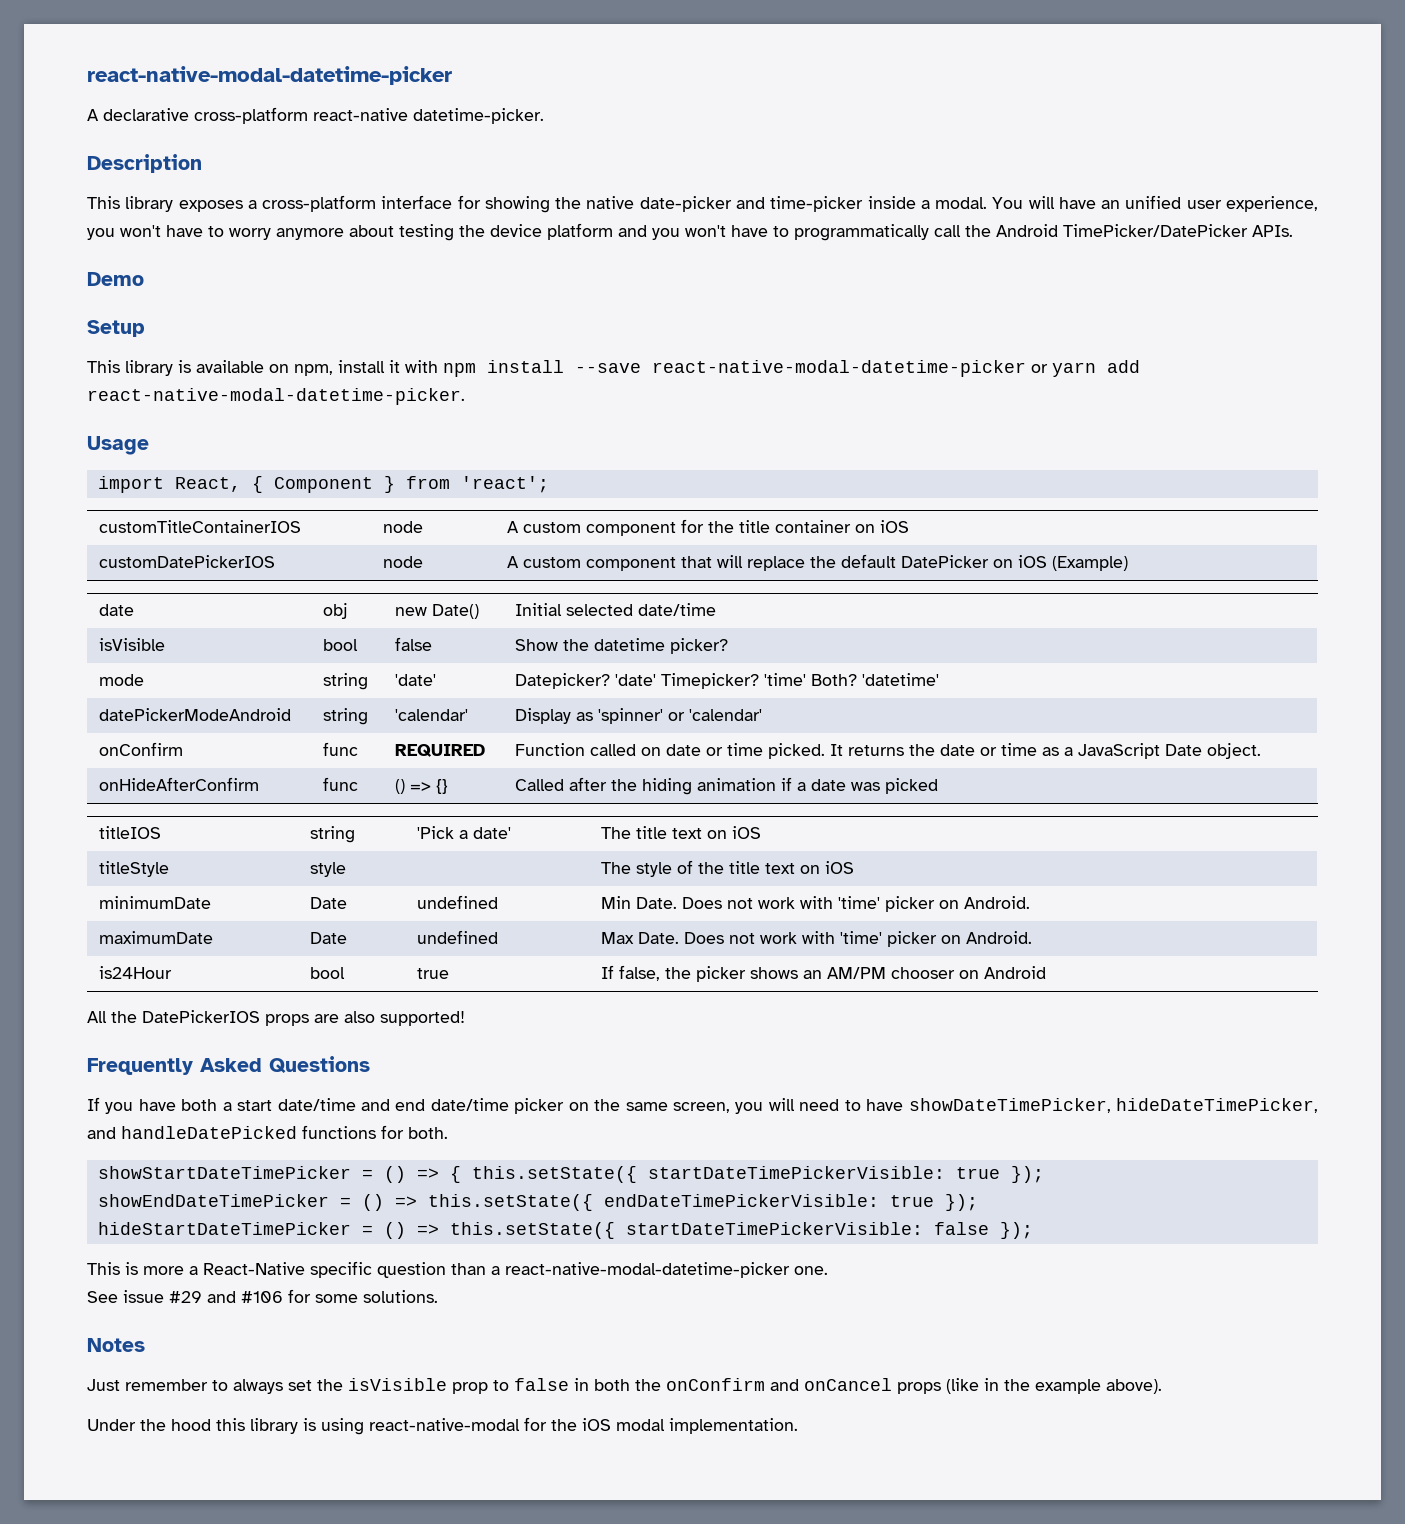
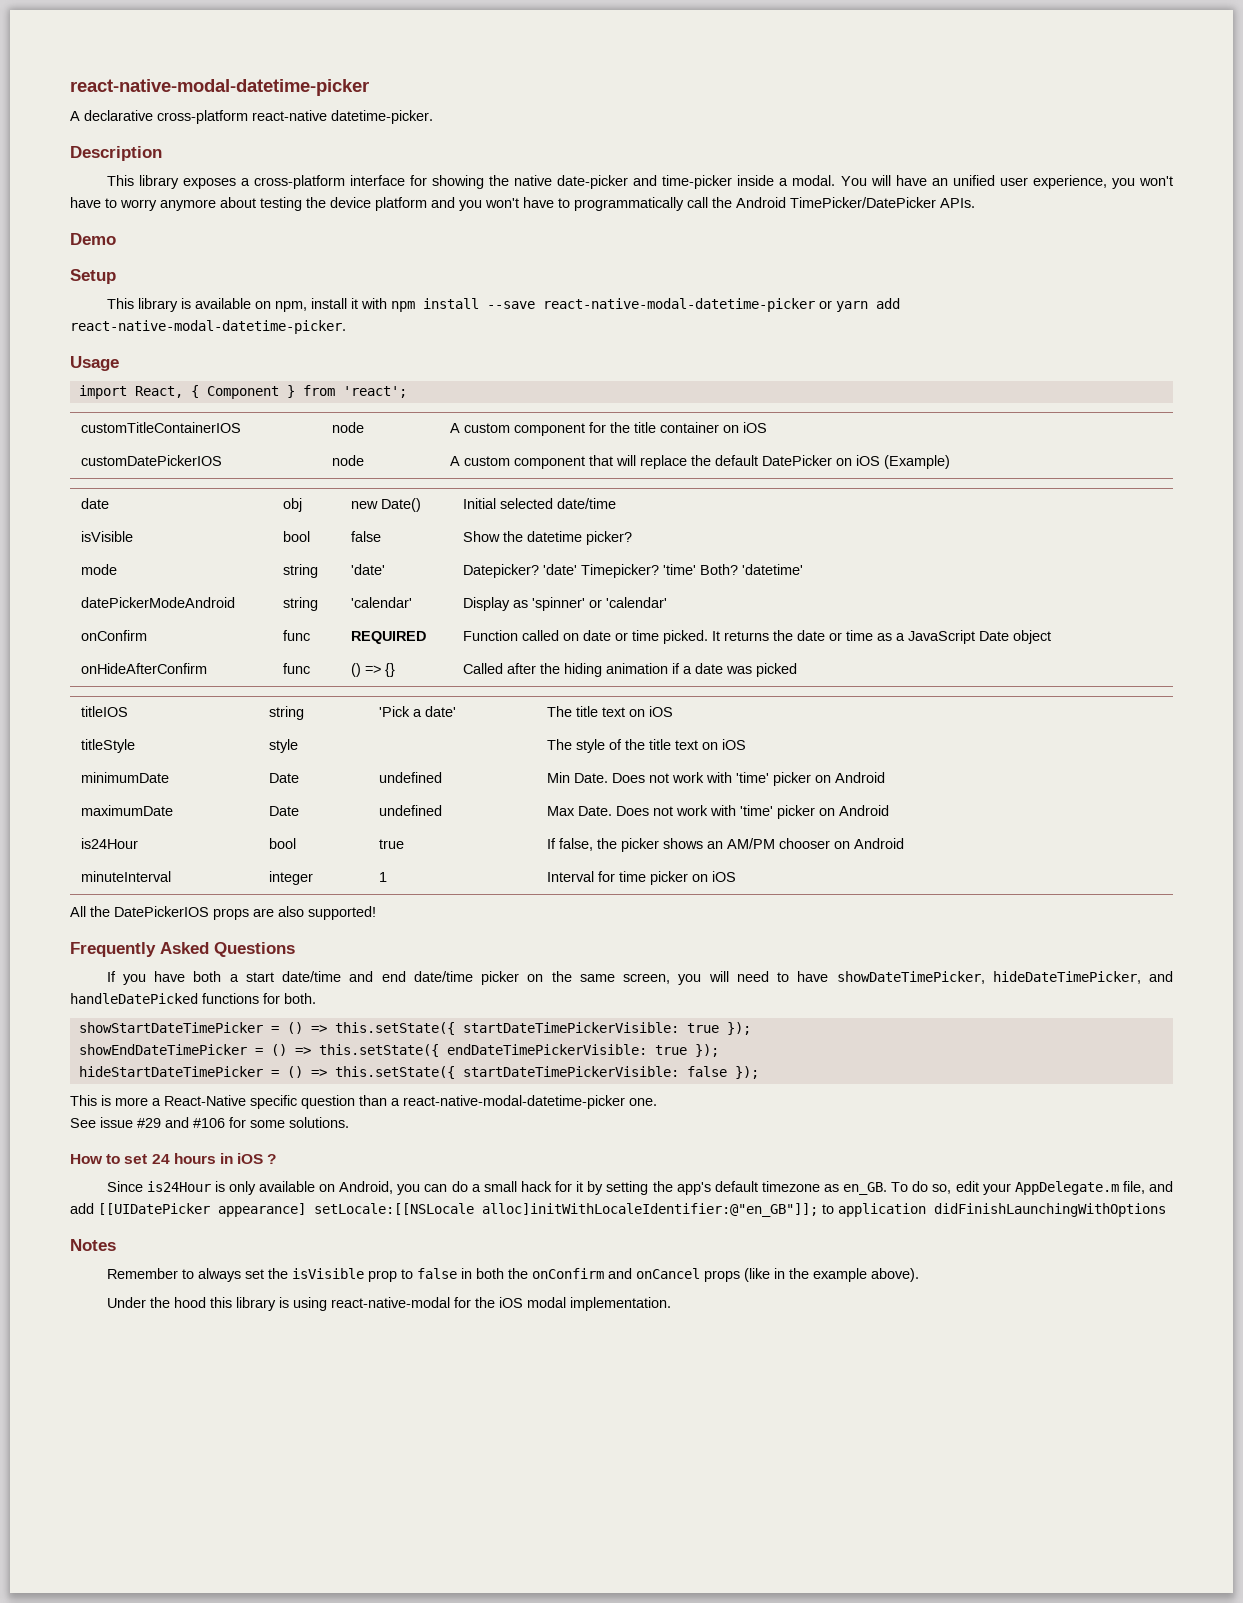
[1207,743,1262,759] object. -> [1013,630,1052,644] object
[964,896,1031,909] Android. -> [835,772,886,783] Android
[966,931,1033,944] Android. -> [839,805,890,816] Android
(1047, 972) none -> [81,871,172,882] [269,871,314,885] [379,872,388,882] [547,871,737,885] // minuteInterval | integer | 1 | Interval for time picker on iOS
[449,1166,461,1183] { -> (327, 1029) none
(438, 1296) none -> [70,1153,277,1164] [106,1181,1173,1195] [70,1203,1166,1217] // How to set 24 hours in iOS ? // Since is24Hour is only available on Android, you can do a small hack for it by setting the app's default timezone as en_GB. To do so, edit your AppDelegate.m file, and add [[UIDatePicker appearance] setLocale:[[NSLocale alloc]initWithLocaleIdentifier:@"en_GB"]]; to application didFinishLaunchingWithOptions
[87,1379,208,1391] Just remember -> [106,1268,178,1279] Remember

